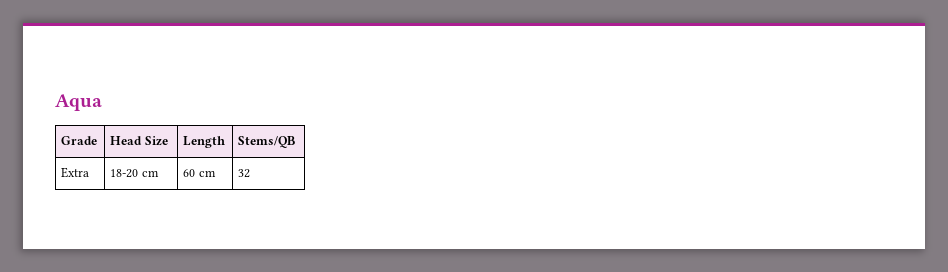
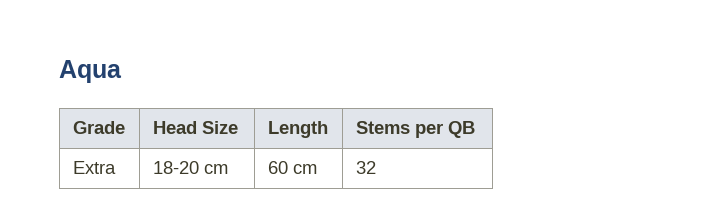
[238,136,297,148] Stems/QB -> [355,121,475,138] Stems per QB

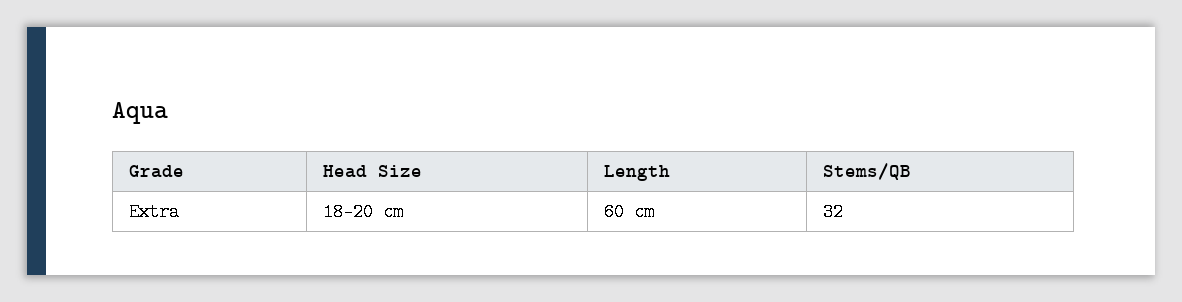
[355,121,475,138] Stems per QB -> [822,163,911,180] Stems/QB

